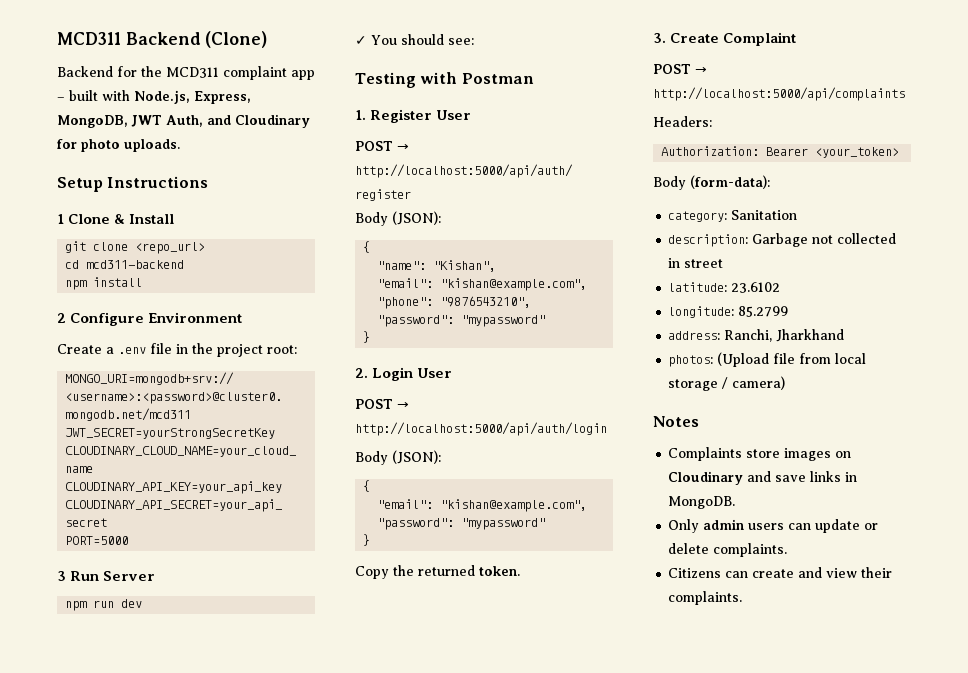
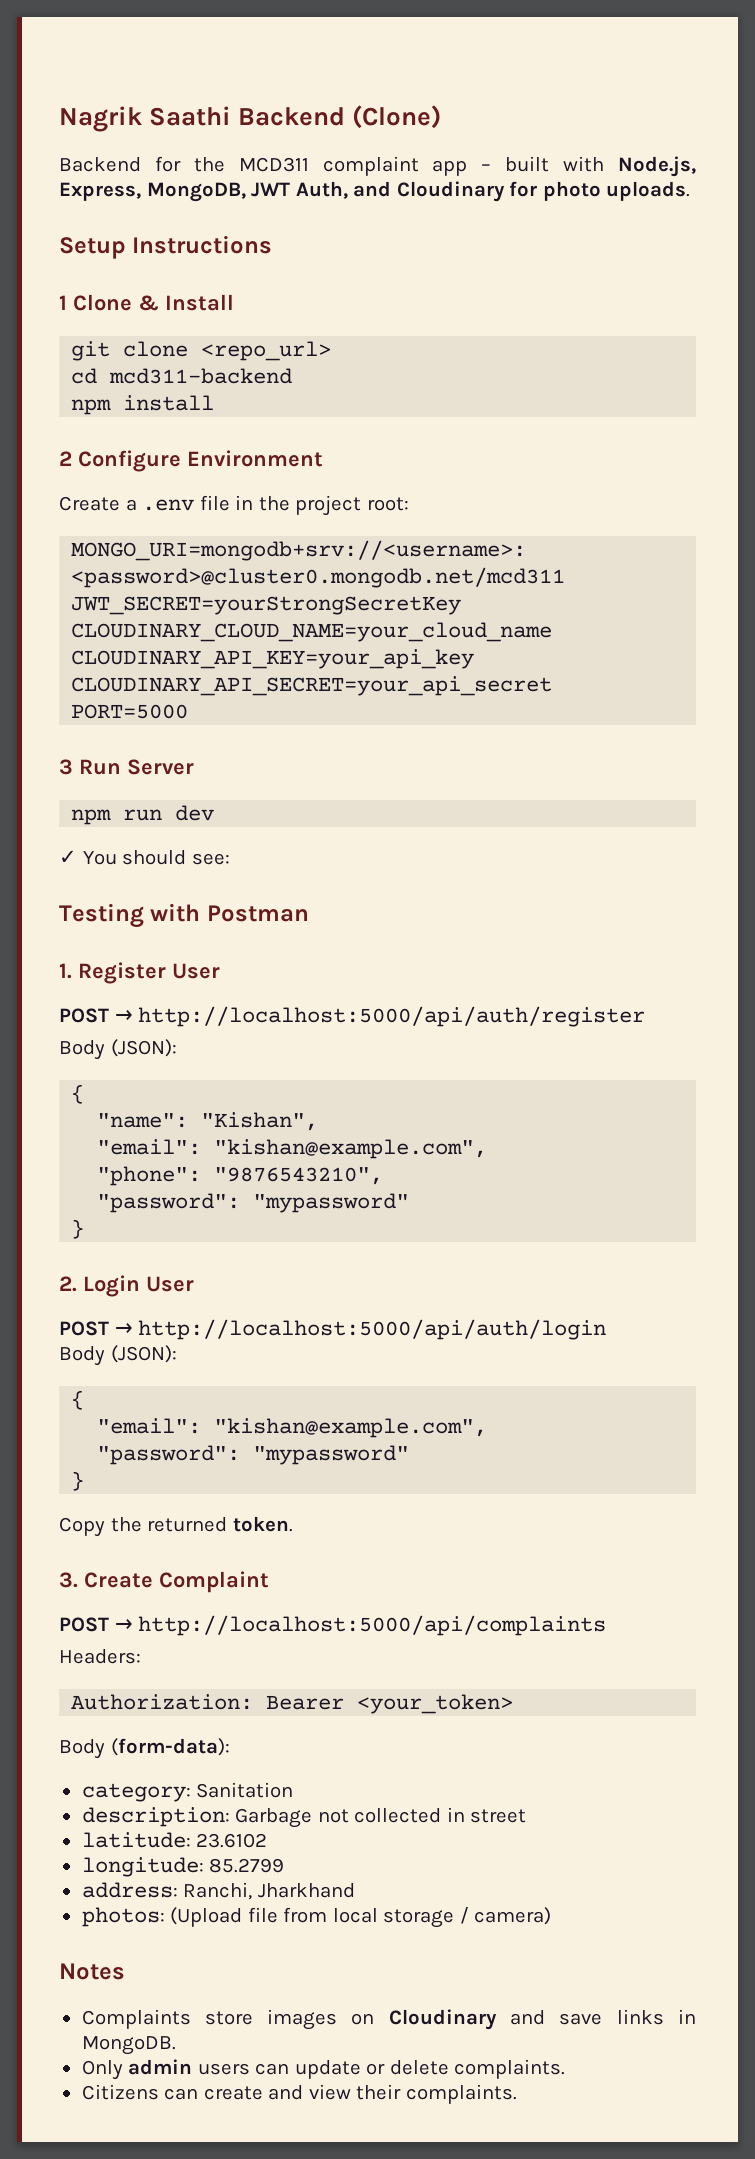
[57,32,121,45] MCD311 -> [59,106,232,132] Nagrik Saathi

